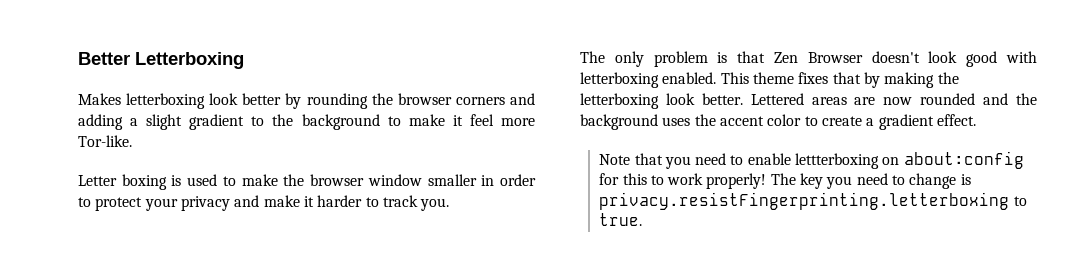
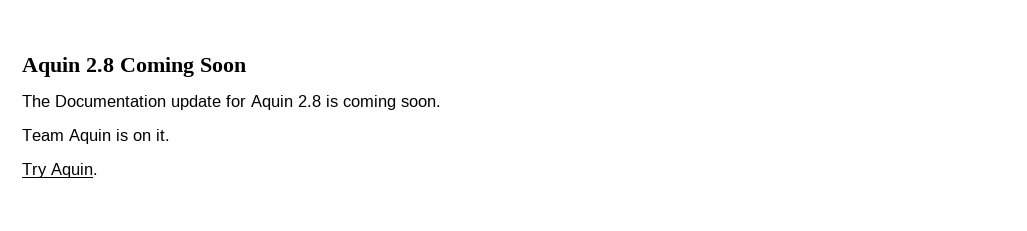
[78,52,244,69] [78,93,535,109] [78,114,536,130] [78,135,132,147] [78,174,536,190] [78,195,450,211] [580,51,1037,67] [580,72,959,88] [580,93,1037,109] [580,114,976,130] [599,151,1024,169] [599,173,971,189] [599,192,1027,210] [599,213,643,226] Better Letterboxing // Makes letterboxing look better by rounding the browser corners and adding a slight gradient to the background to make it feel more Tor-like. // Letter boxing is used to make the browser window smaller in order to protect your privacy and make it harder to track you. // The only problem is that Zen Browser doesn't look good with letterboxing enabled. This theme fixes that by making the letterboxing look better. Lettered areas are now rounded and the background uses the accent color to create a gradient effect. // Note that you need to enable lettterboxing on about:config for this to work properly! The key you need to change is privacy.resistFingerprinting.letterboxing to true. -> [22,57,246,77] [22,95,441,110] [22,129,170,144] [22,163,98,178] Aquin 2.8 Coming Soon // The Documentation update for Aquin 2.8 is coming soon. // Team Aquin is on it. // Try Aquin.

